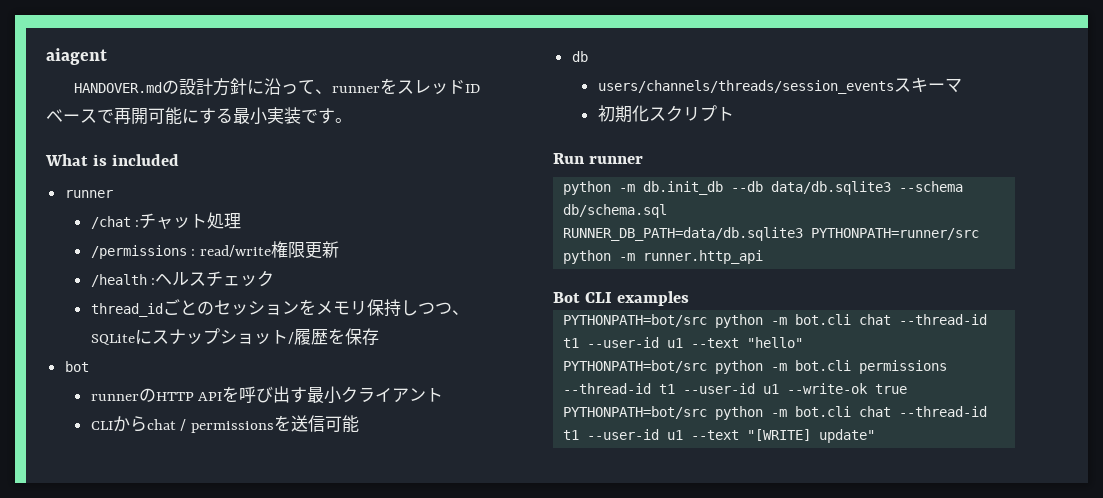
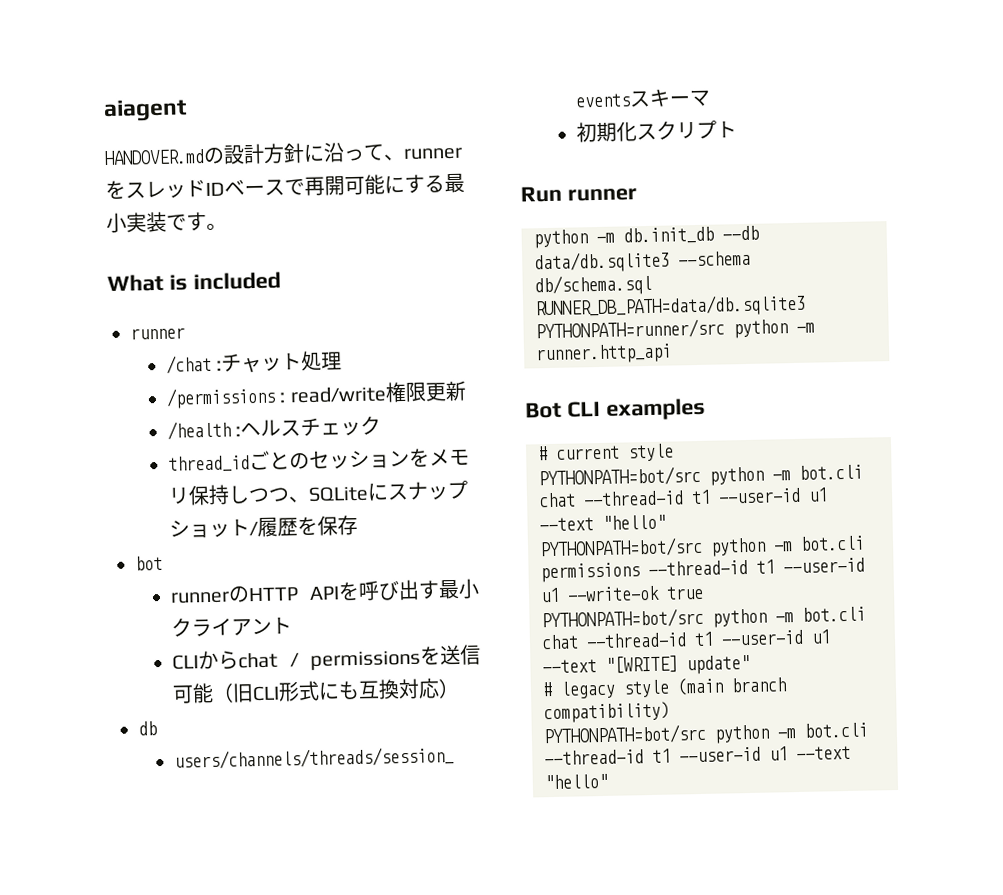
(359, 424) none -> [211,677,460,703] （旧CLI形式にも互換対応）
(689, 298) none -> [537,443,674,462] // # current style
(876, 436) none -> [542,677,787,699] [543,701,670,724] [543,722,868,746] [544,745,851,766] [544,773,608,790] // # legacy style (main branch compatibility) // PYTHONPATH=bot/src python -m bot.cli --thread-id t1 --user-id u1 --text "hello"

